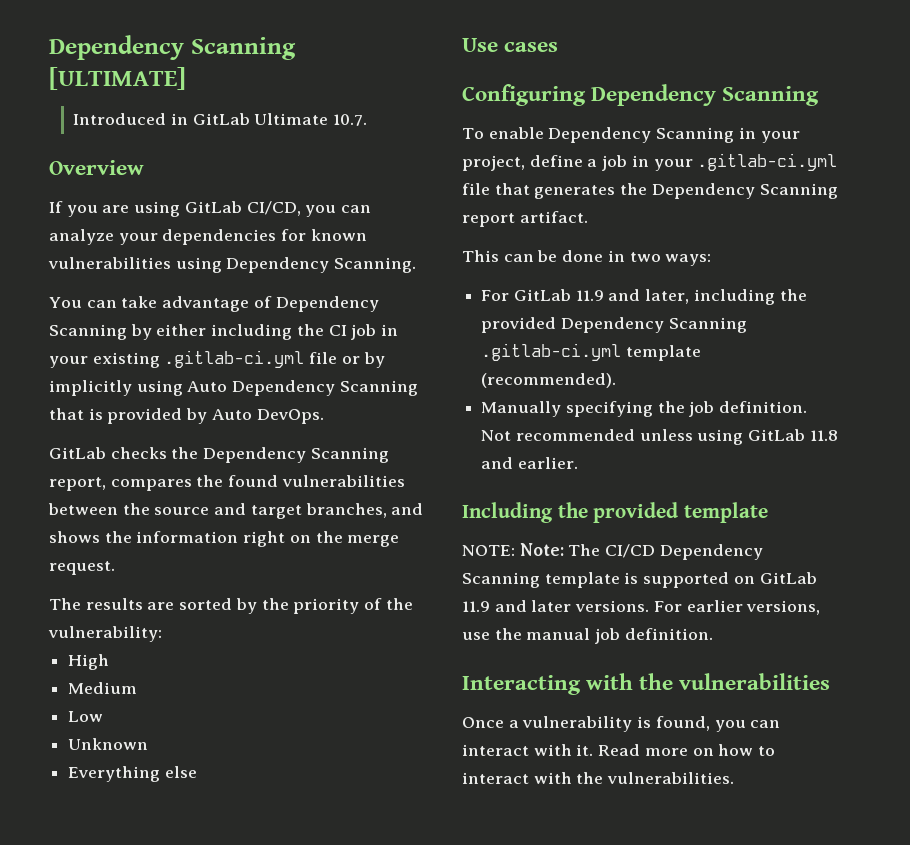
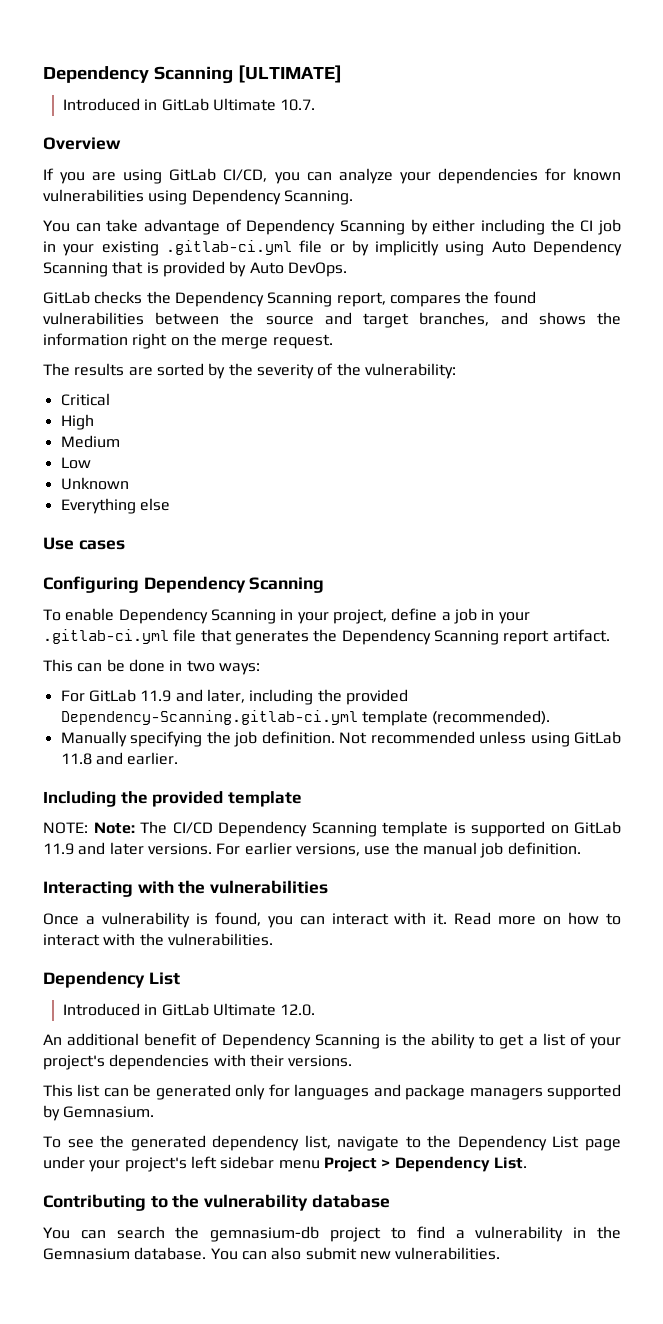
[293,598,360,614] priority -> [256,364,314,379] severity
(162, 634) none -> [60,393,110,406] // Critical
[560,317,747,333] [481,343,622,361] Dependency Scanning .gitlab-ci.yml -> [60,710,358,725] Dependency-Scanning.gitlab-ci.yml
(735, 778) none -> [43,971,180,988] [62,1003,316,1016] [43,1033,622,1049] [43,1054,353,1070] [43,1084,621,1100] [43,1105,155,1121] [43,1135,621,1151] [43,1156,527,1172] [43,1194,390,1211] [43,1226,621,1242] [43,1247,501,1260] // Dependency List // Introduced in GitLab Ultimate 12.0. // An additional benefit of Dependency Scanning is the ability to get a list of your project's dependencies with their versions. // This list can be generated only for languages and package managers supported by Gemnasium. // To see the generated dependency list, navigate to the Dependency List page under your project's left sidebar menu Project > Dependency List. // Contributing to the vulnerability database // You can search the gemnasium-db project to find a vulnerability in the Gemnasium database. You can also submit new vulnerabilities.

